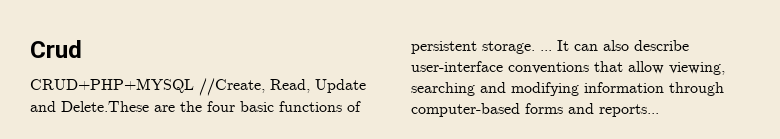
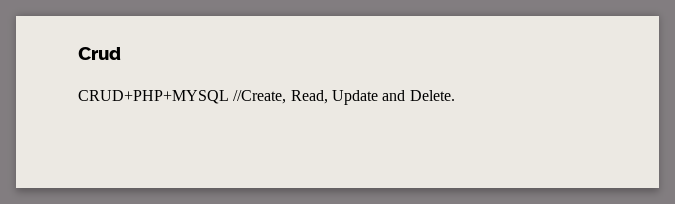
[61,101,361,112] [411,40,689,54] [411,61,725,75] [411,82,724,96] [411,103,659,117] Delete.These are the four basic functions of persistent storage. ... It can also describe user-interface conventions that allow viewing, searching and modifying information through computer-based forms and reports... -> [409,90,455,101] Delete.

